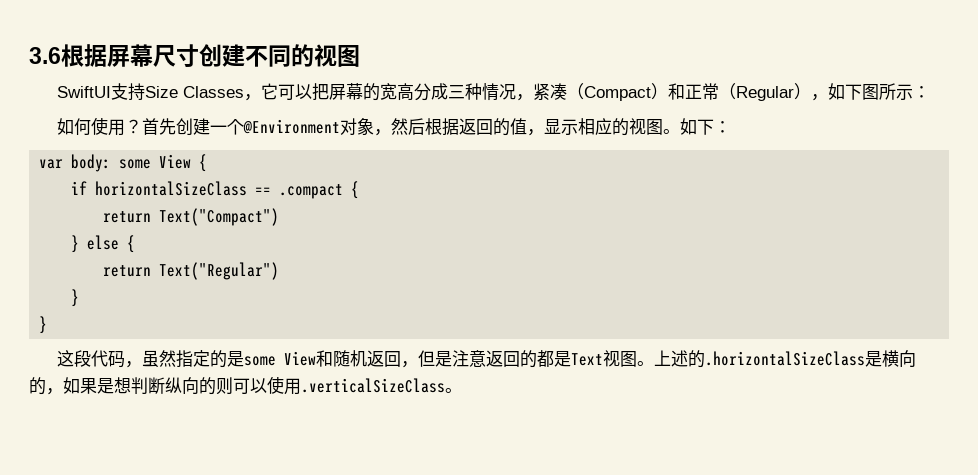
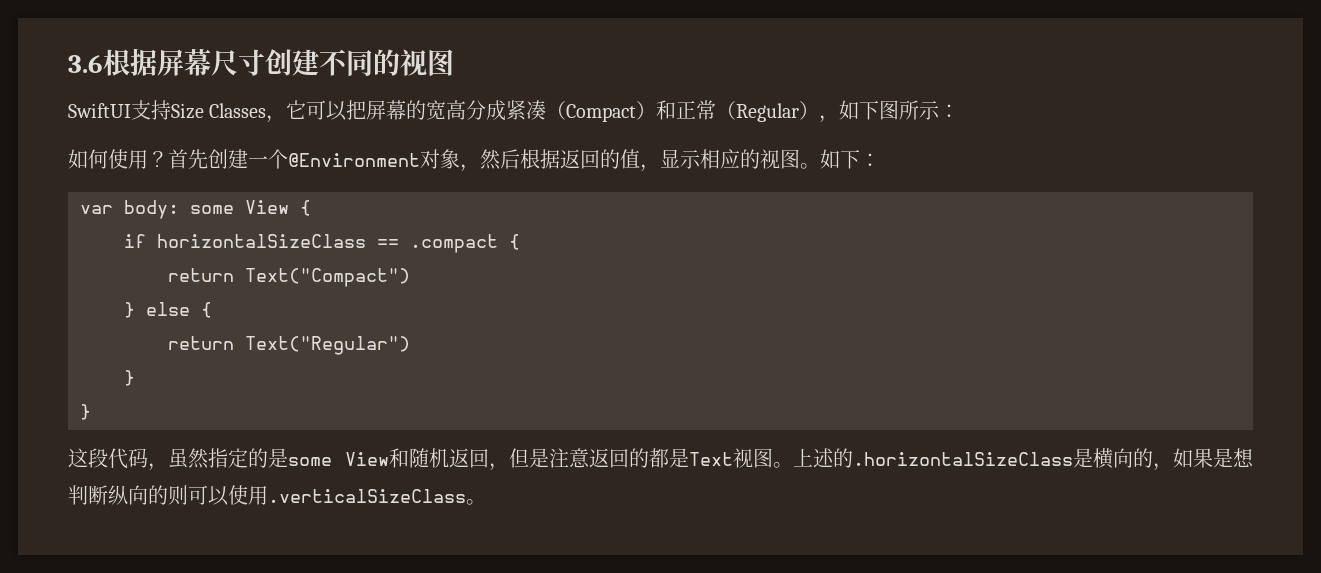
[448,83,534,101] 三种情况， -> (507, 110) none

